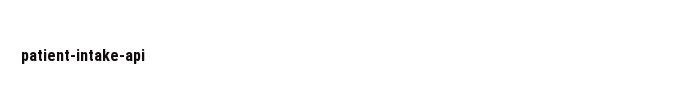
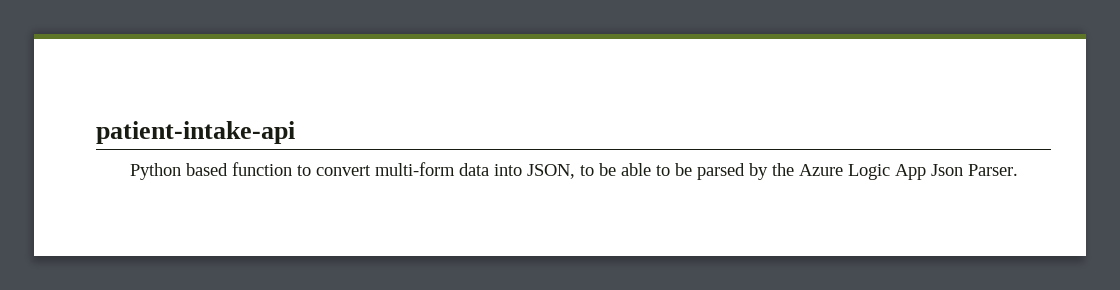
(145, 56) none -> [130,162,1019,180] // Python based function to convert multi-form data into JSON, to be able to be parsed by the Azure Logic App Json Parser.

